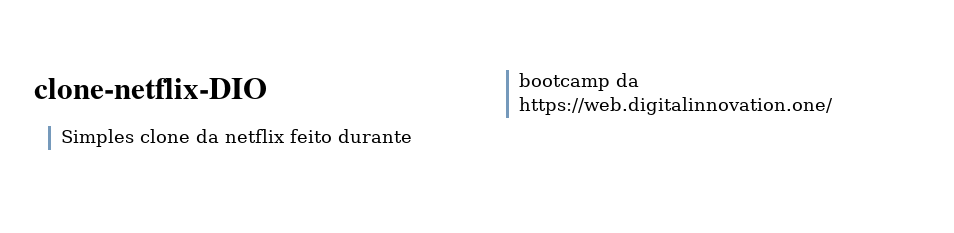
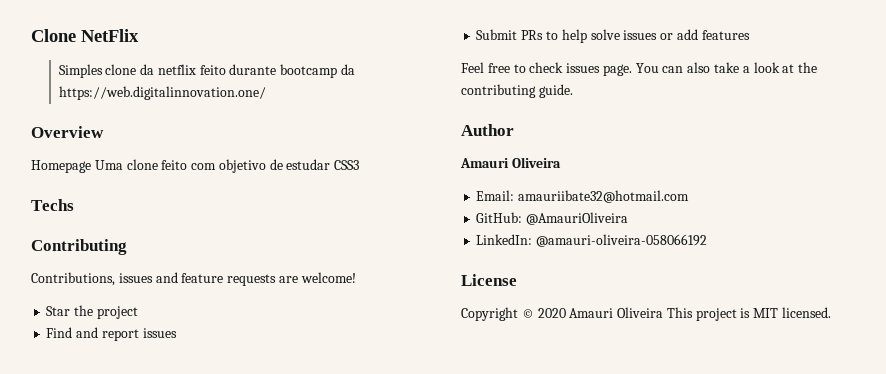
[34,78,267,99] clone-netflix-DIO -> [31,29,139,42] Clone NetFlix
(834, 106) none -> [31,126,104,138] [31,159,360,173] [31,199,74,211] [31,239,127,255] [31,272,356,286] [46,305,138,319] [46,327,177,341] [476,29,750,43] [461,62,818,76] [461,84,573,98] [461,124,514,136] [460,157,561,168] [476,190,690,203] [476,212,629,225] [476,234,708,247] [461,274,517,286] [461,307,832,321] // Overview // Homepage Uma clone feito com objetivo de estudar CSS3 // Techs // Contributing // Contributions, issues and feature requests are welcome! // Star the project // Find and report issues // Submit PRs to help solve issues or add features // Feel free to check issues page. You can also take a look at the contributing guide. // Author // Amauri Oliveira // Email: amauriibate32@hotmail.com // GitHub: @AmauriOliveira // LinkedIn: @amauri-oliveira-058066192 // License // Copyright © 2020 Amauri Oliveira This project is MIT licensed.

